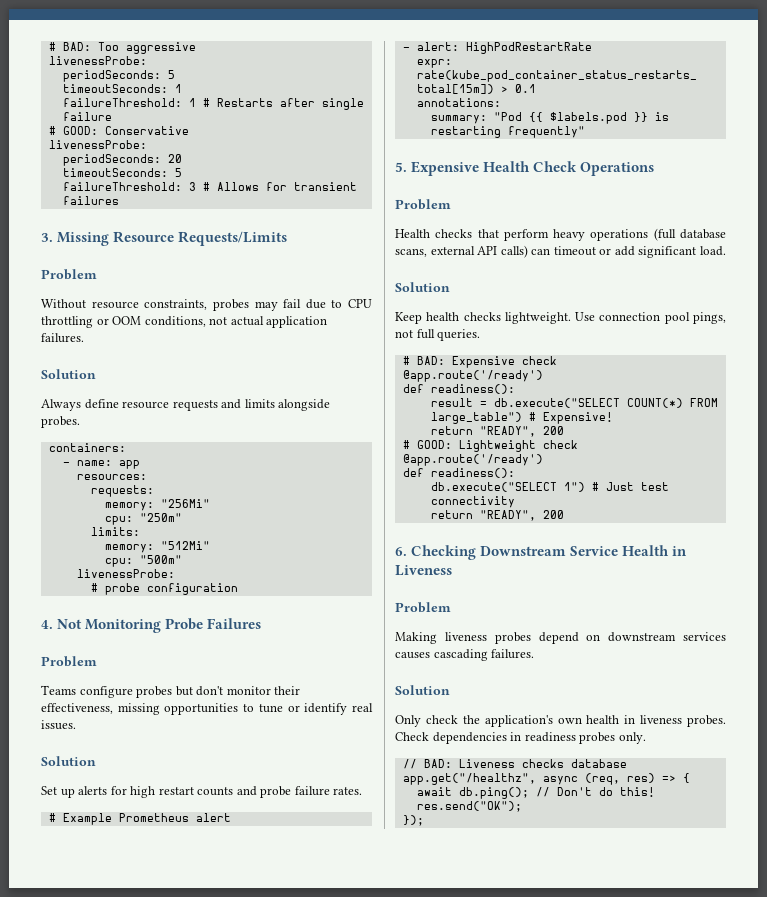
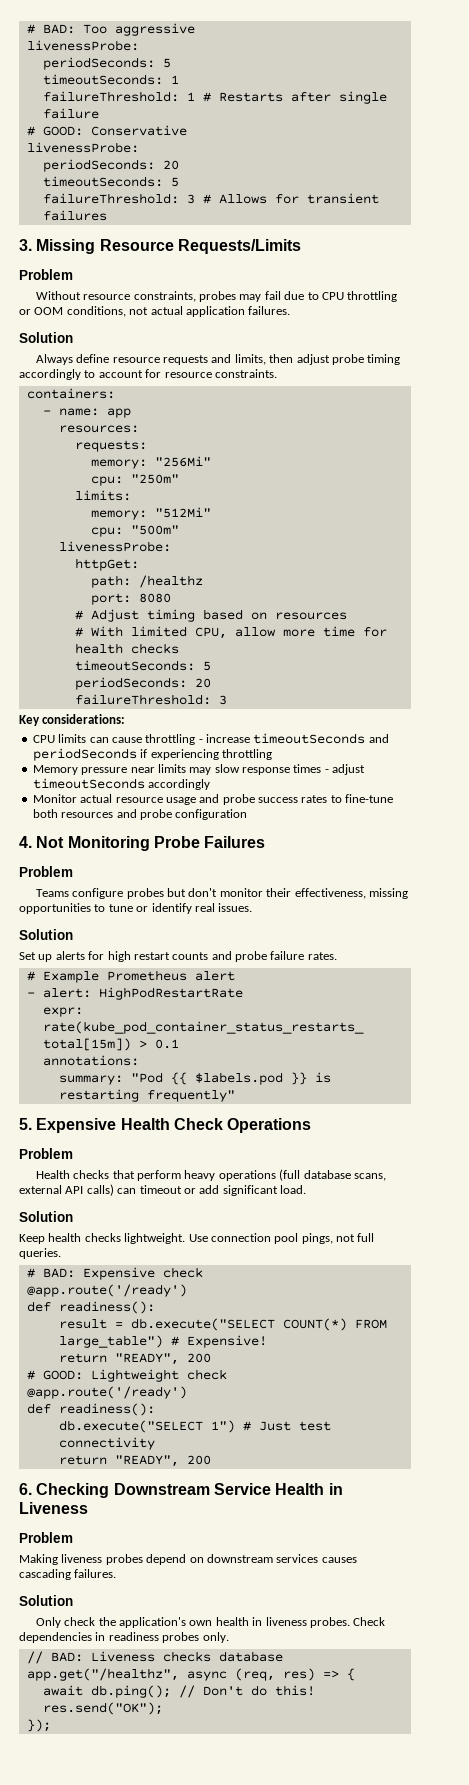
[244,399,331,411] [41,416,80,428] limits alongside probes. -> [234,354,401,365] [19,369,277,380] limits, then adjust probe timing accordingly to account for resource constraints.
[90,583,98,592] # -> [74,558,139,571] [90,575,203,588] [90,593,171,605] [74,609,347,622] [74,626,387,639] [74,643,179,654] [74,660,211,671] [74,677,211,690] [74,694,227,705] [19,714,126,726] [32,733,389,745] [32,748,272,761] [32,764,366,775] [32,778,211,790] [32,794,394,805] [32,809,137,818] httpGet: // path: /healthz // port: 8080 // # Adjust timing based on resources // # With limited CPU, allow more time for health checks // timeoutSeconds: 5 // periodSeconds: 20 // failureThreshold: 3 // Key considerations: // CPU limits can cause throttling - increase timeoutSeconds and periodSeconds if experiencing throttling // Memory pressure near limits may slow response times - adjust timeoutSeconds accordingly // Monitor actual resource usage and probe success rates to fine-tune both resources and

